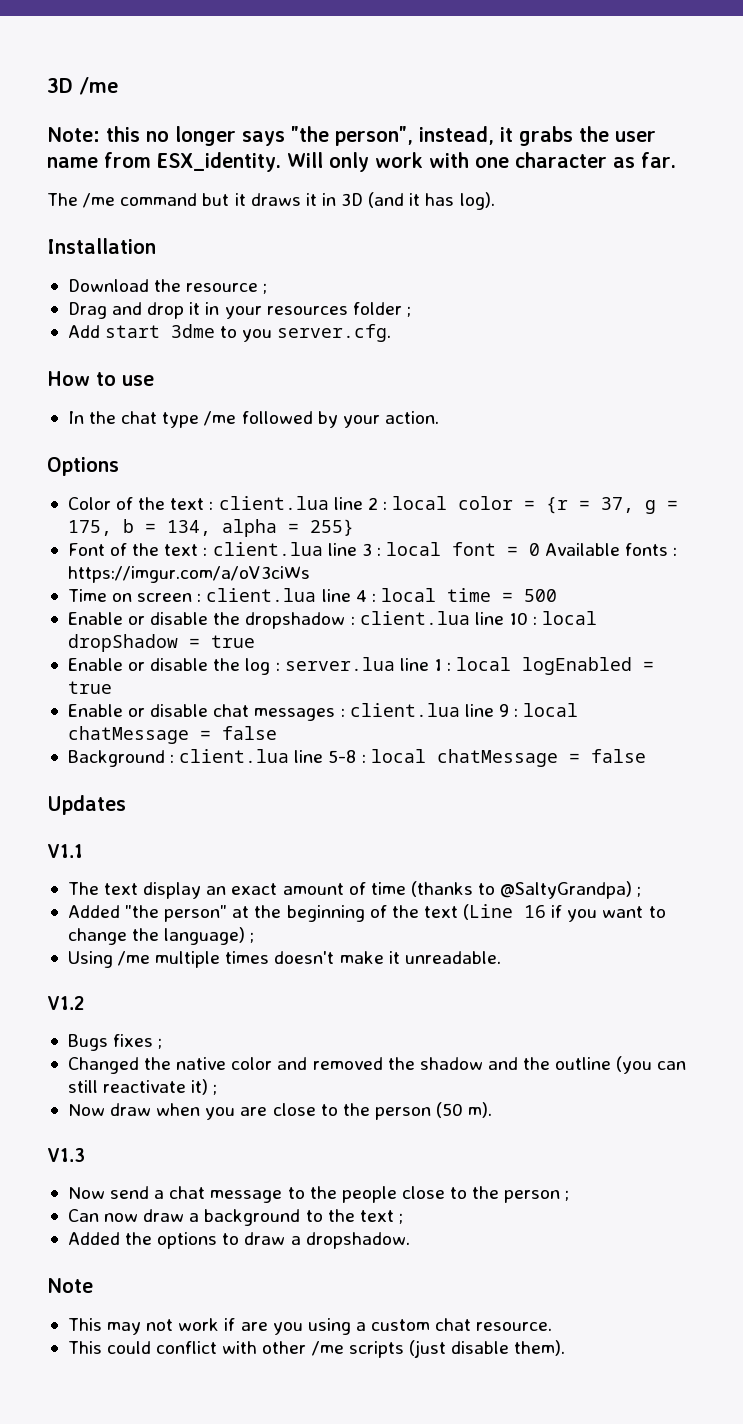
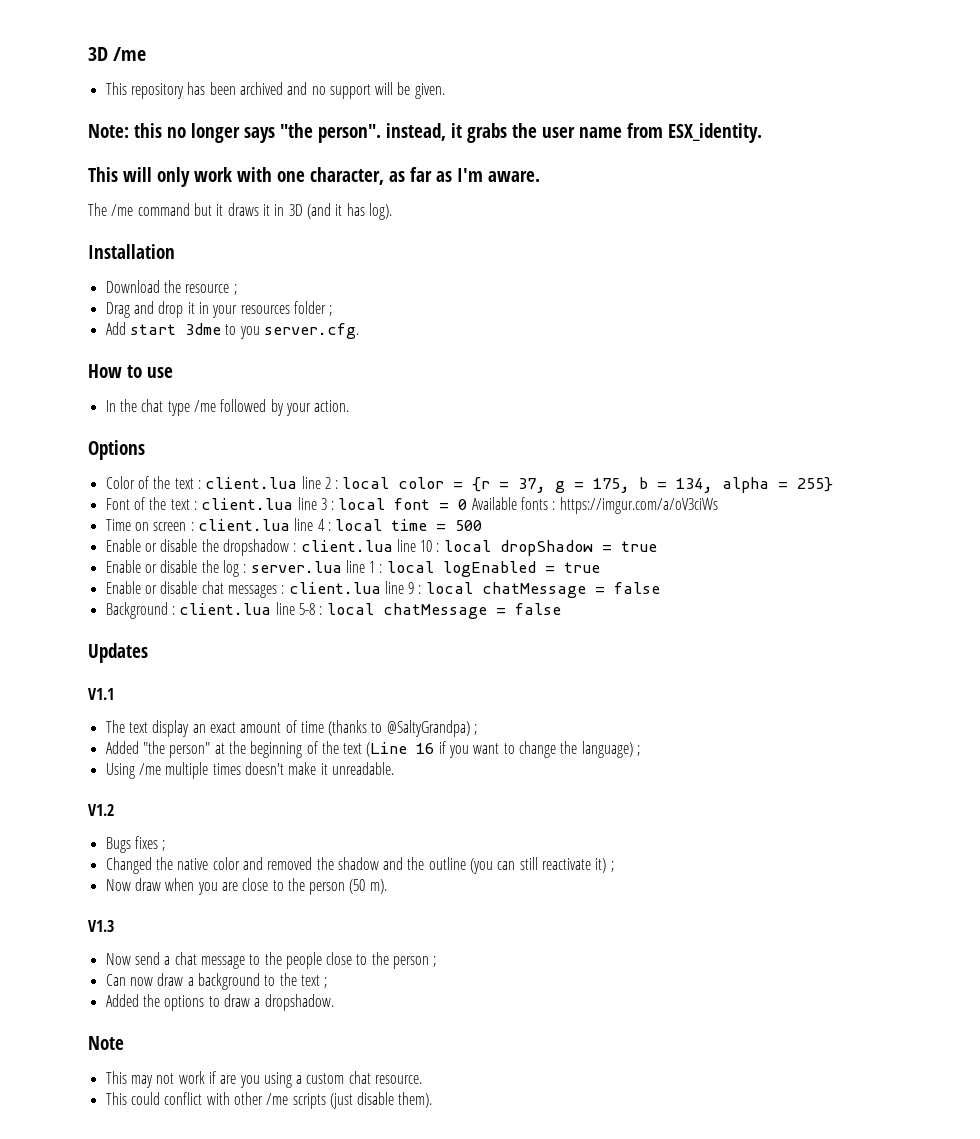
(119, 86) none -> [105,82,445,99] // This repository has been archived and no support will be given.
[335,126,413,146] person", -> [318,124,381,143] person".
[286,152,323,168] Will -> [88,167,152,182] // This will
[514,152,676,168] character as far. -> [310,167,540,185] character, as far as I'm aware.

